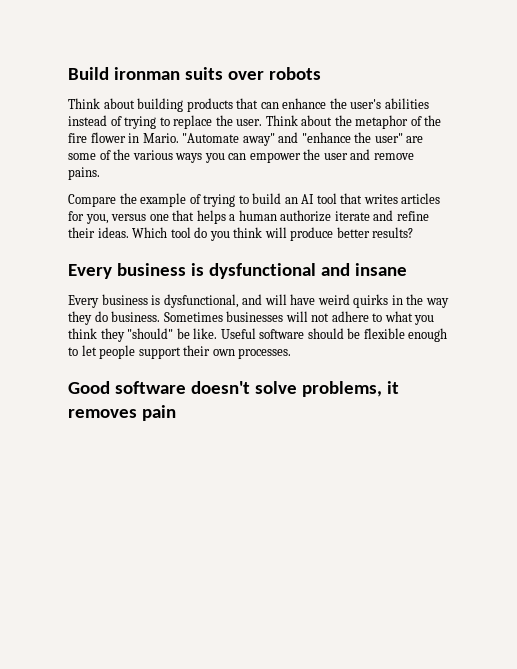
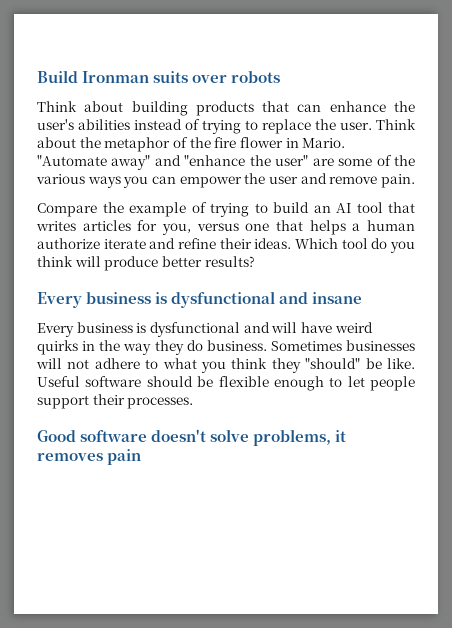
[113,67,180,80] ironman -> [82,71,150,83] Ironman
[68,167,100,180] pains. -> [380,174,415,188] pain.
[163,294,239,308] dysfunctional, -> [149,322,240,337] dysfunctional
[212,349,235,356] own -> (125, 399) none

